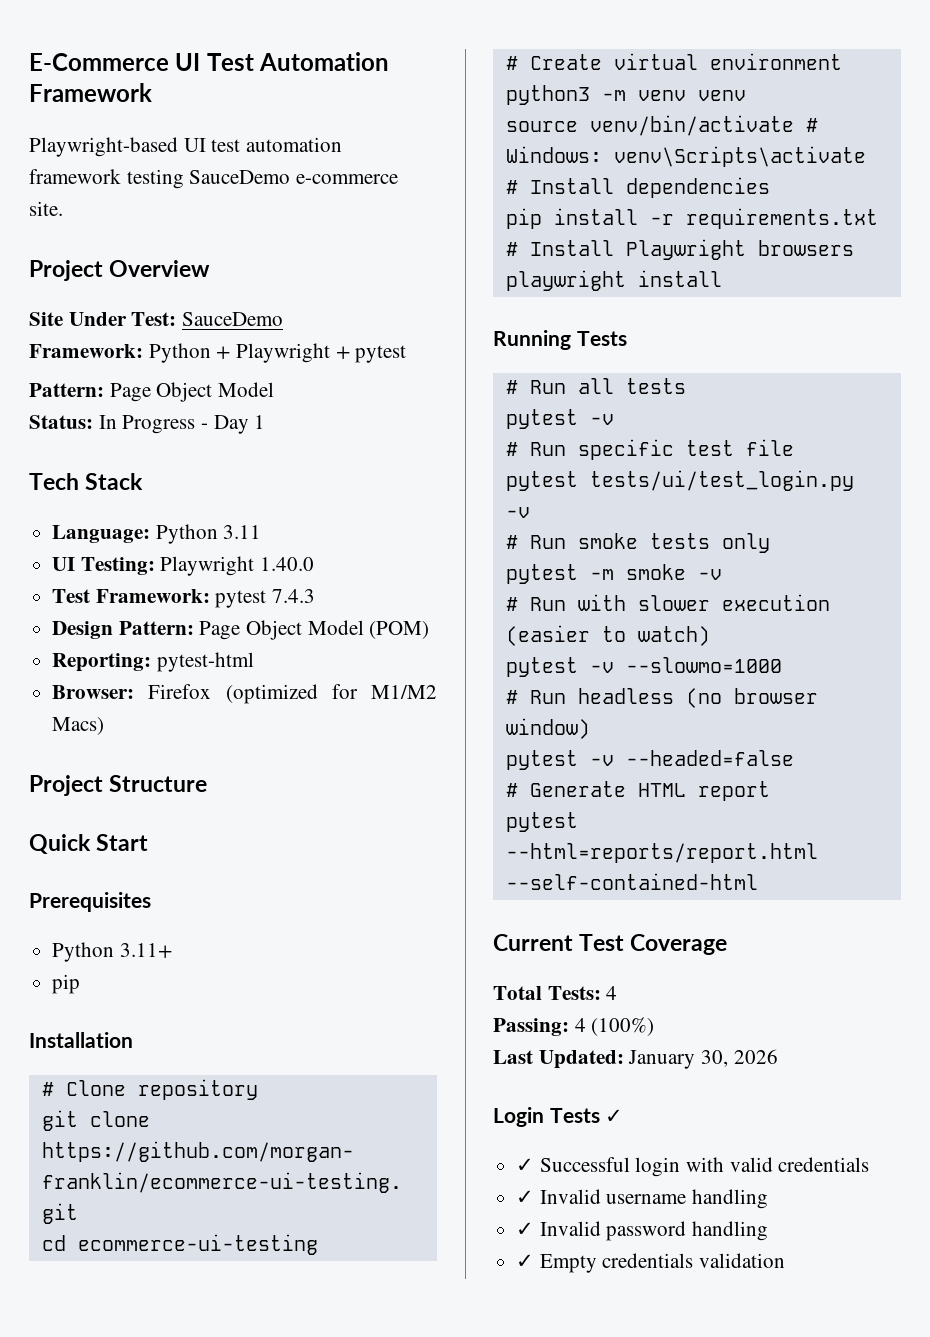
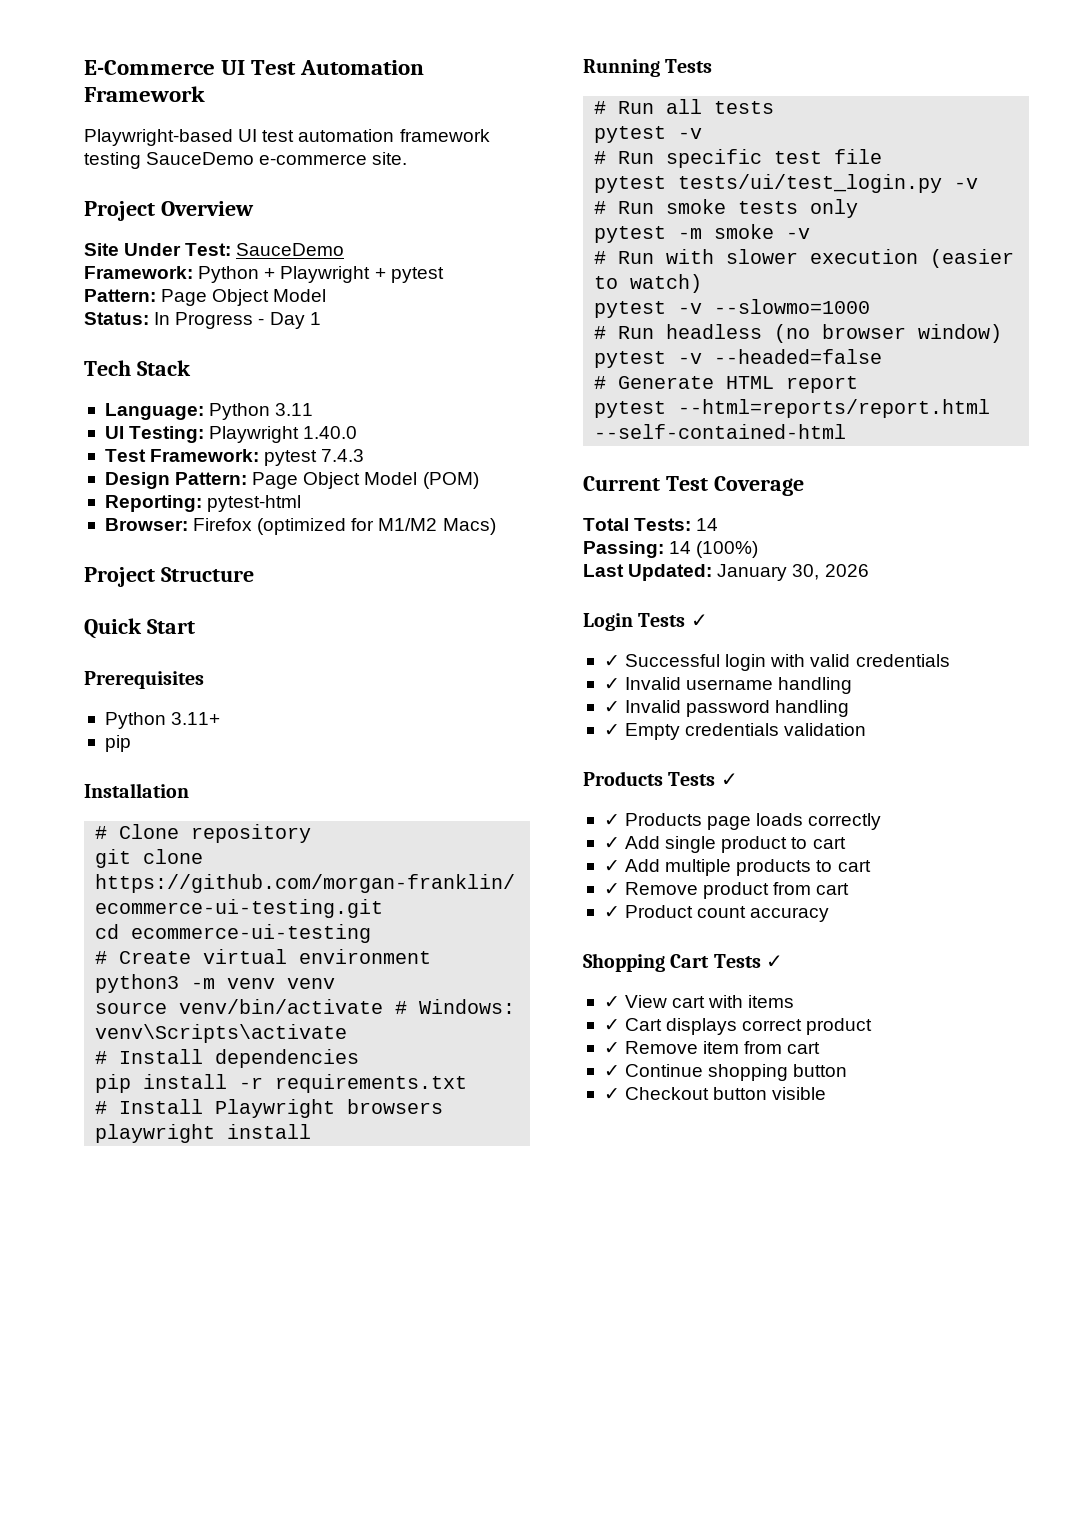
[606,986,618,1000] 4 -> [696,518,719,531] 14
[574,1018,586,1032] 4 -> [669,541,692,554] 14
(786, 1260) none -> [583,771,738,786] [603,813,882,830] [603,836,846,853] [603,859,871,876] [603,882,850,899] [603,905,830,922] [583,953,784,972] [603,995,795,1008] [603,1018,873,1035] [603,1041,821,1054] [603,1064,848,1081] [603,1087,827,1100] // Products Tests ✓ // ✓ Products page loads correctly // ✓ Add single product to cart // ✓ Add multiple products to cart // ✓ Remove product from cart // ✓ Product count accuracy // Shopping Cart Tests ✓ // ✓ View cart with items // ✓ Cart displays correct product // ✓ Remove item from cart // ✓ Continue shopping button // ✓ Checkout button visible

